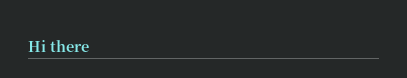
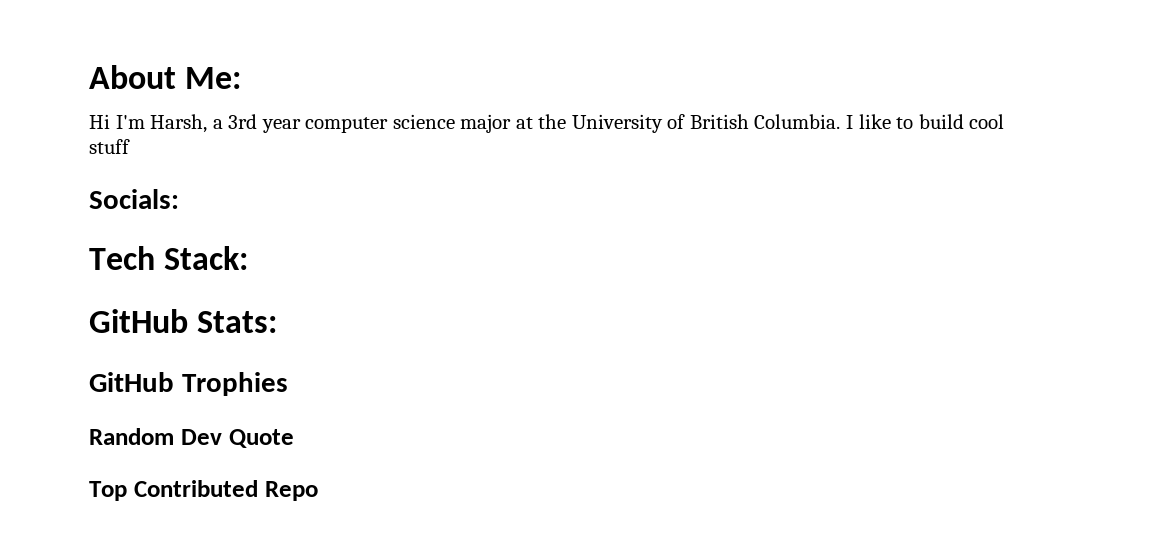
[28,40,89,52] Hi there -> [89,65,242,89] [89,114,1005,133] [89,139,130,154] [89,189,179,209] [89,246,249,270] [89,309,278,333] [89,372,288,396] [89,428,294,448] [89,480,318,501] About Me: // Hi I'm Harsh, a 3rd year computer science major at the University of British Columbia. I like to build cool stuff // Socials: // Tech Stack: // GitHub Stats: // GitHub Trophies // Random Dev Quote // Top Contributed Repo

